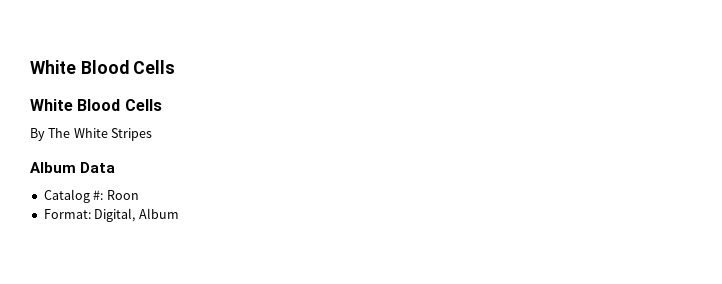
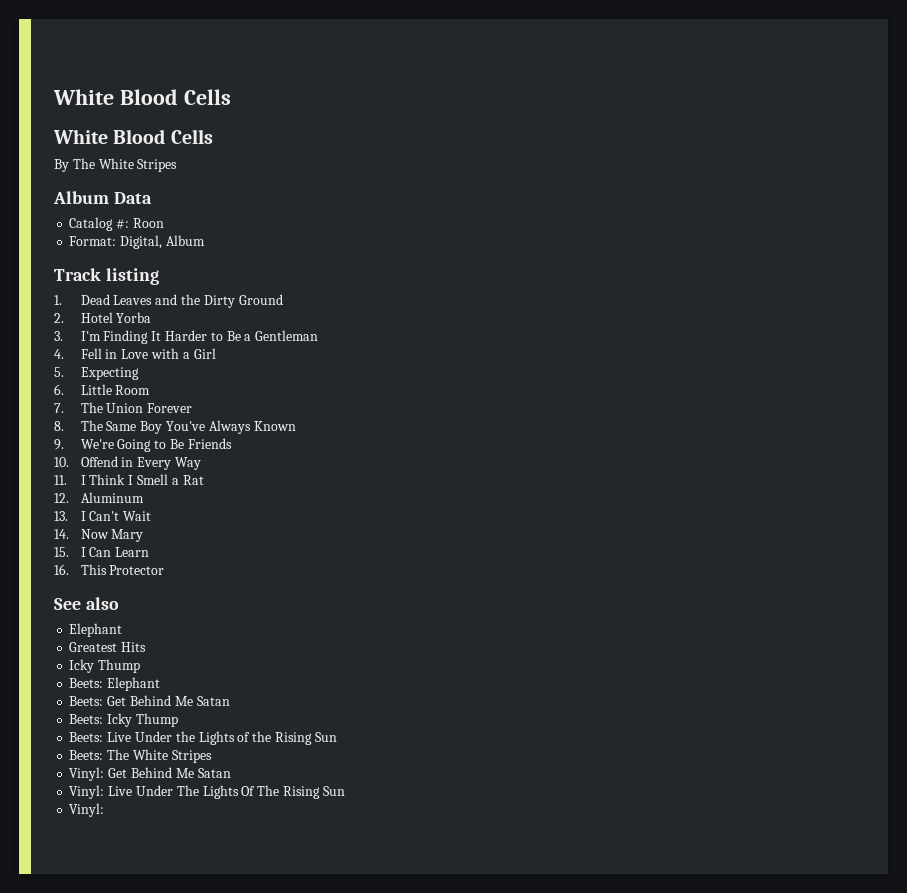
(179, 213) none -> [54,268,159,285] [54,294,283,308] [54,312,152,323] [54,330,319,344] [54,348,216,359] [54,367,139,380] [54,384,151,395] [54,402,193,413] [54,420,296,434] [54,438,232,452] [54,456,201,470] [54,474,204,485] [54,492,144,503] [54,511,152,521] [54,529,144,542] [54,547,150,557] [54,564,165,575] [54,597,119,610] [69,623,123,637] [69,642,147,652] [69,659,141,673] [69,677,161,691] [69,695,230,706] [69,713,178,727] [69,731,337,745] [69,749,212,763] [69,767,231,781] [69,785,345,799] [69,803,105,817] // Track listing // 1. Dead Leaves and the Dirty Ground // 2. Hotel Yorba // 3. I'm Finding It Harder to Be a Gentleman // 4. Fell in Love with a Girl // 5. Expecting // 6. Little Room // 7. The Union Forever // 8. The Same Boy You've Always Known // 9. We're Going to Be Friends // 10. Offend in Every Way // 11. I Think I Smell a Rat // 12. Aluminum // 13. I Can't Wait // 14. Now Mary // 15. I Can Learn // 16. This Protector // See also // Elephant // Greatest Hits // Icky Thump // Beets: Elephant // Beets: Get Behind Me Satan // Beets: Icky Thump // Beets: Live Under the Lights of the Rising Sun // Beets: The White Stripes // Vinyl: Get Behind Me Satan // Vinyl: Live Under The Lights Of The Rising Sun // Vinyl:

